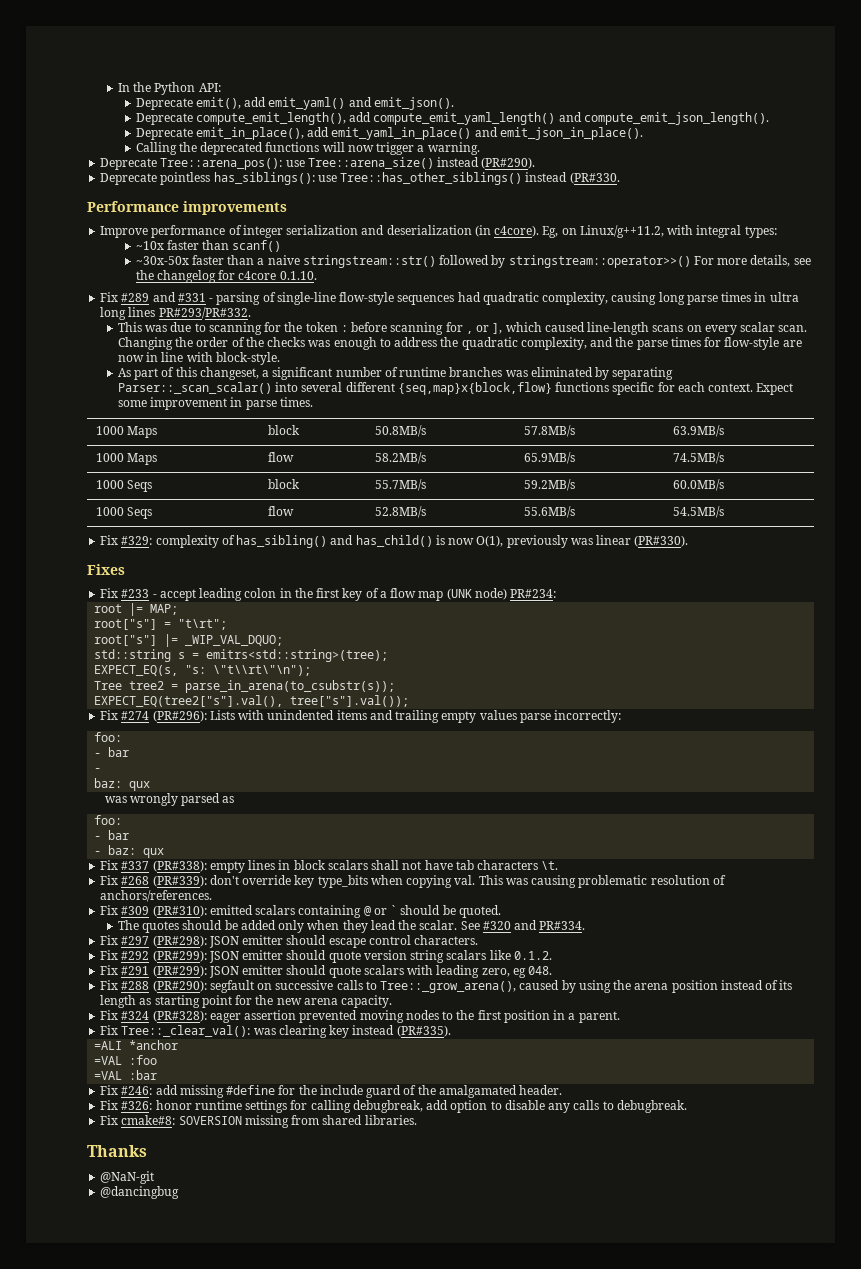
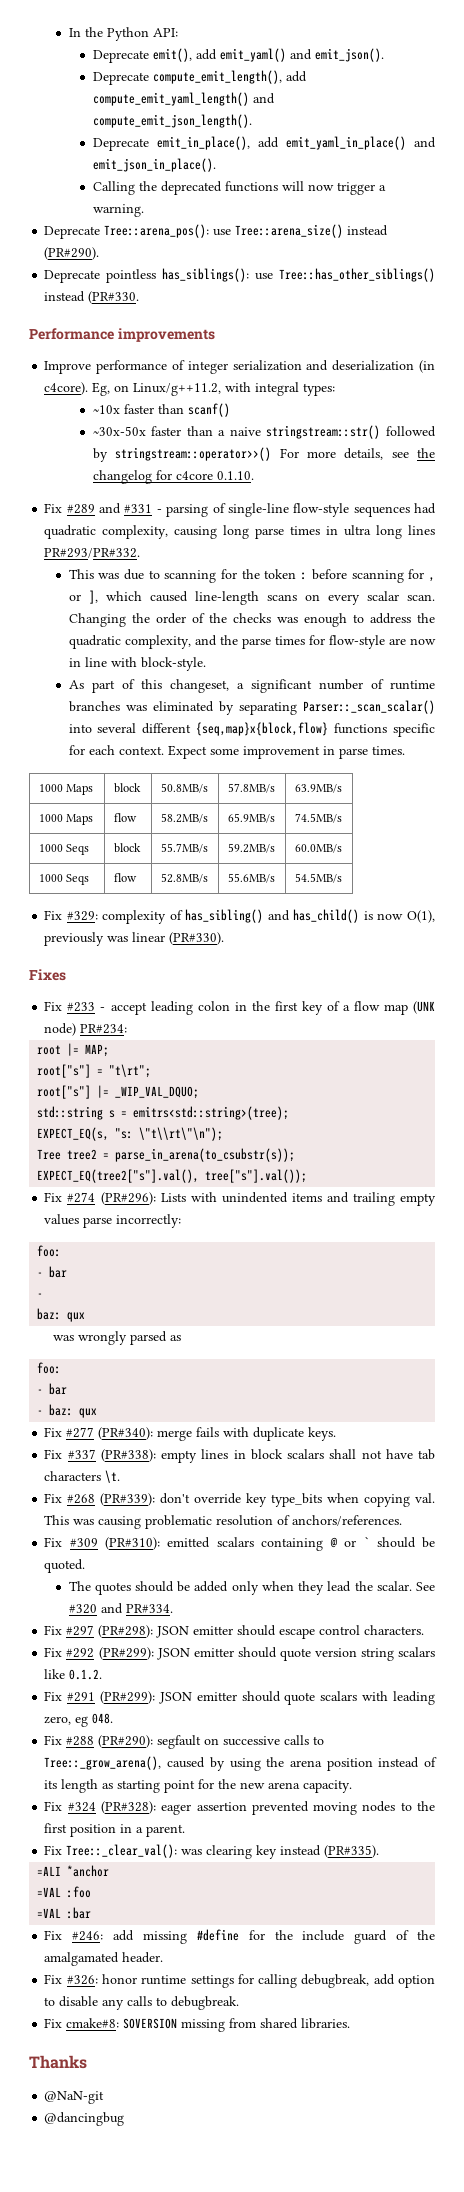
(165, 853) none -> [44,1427,337,1441] // Fix #277 (PR#340): merge fails with duplicate keys.

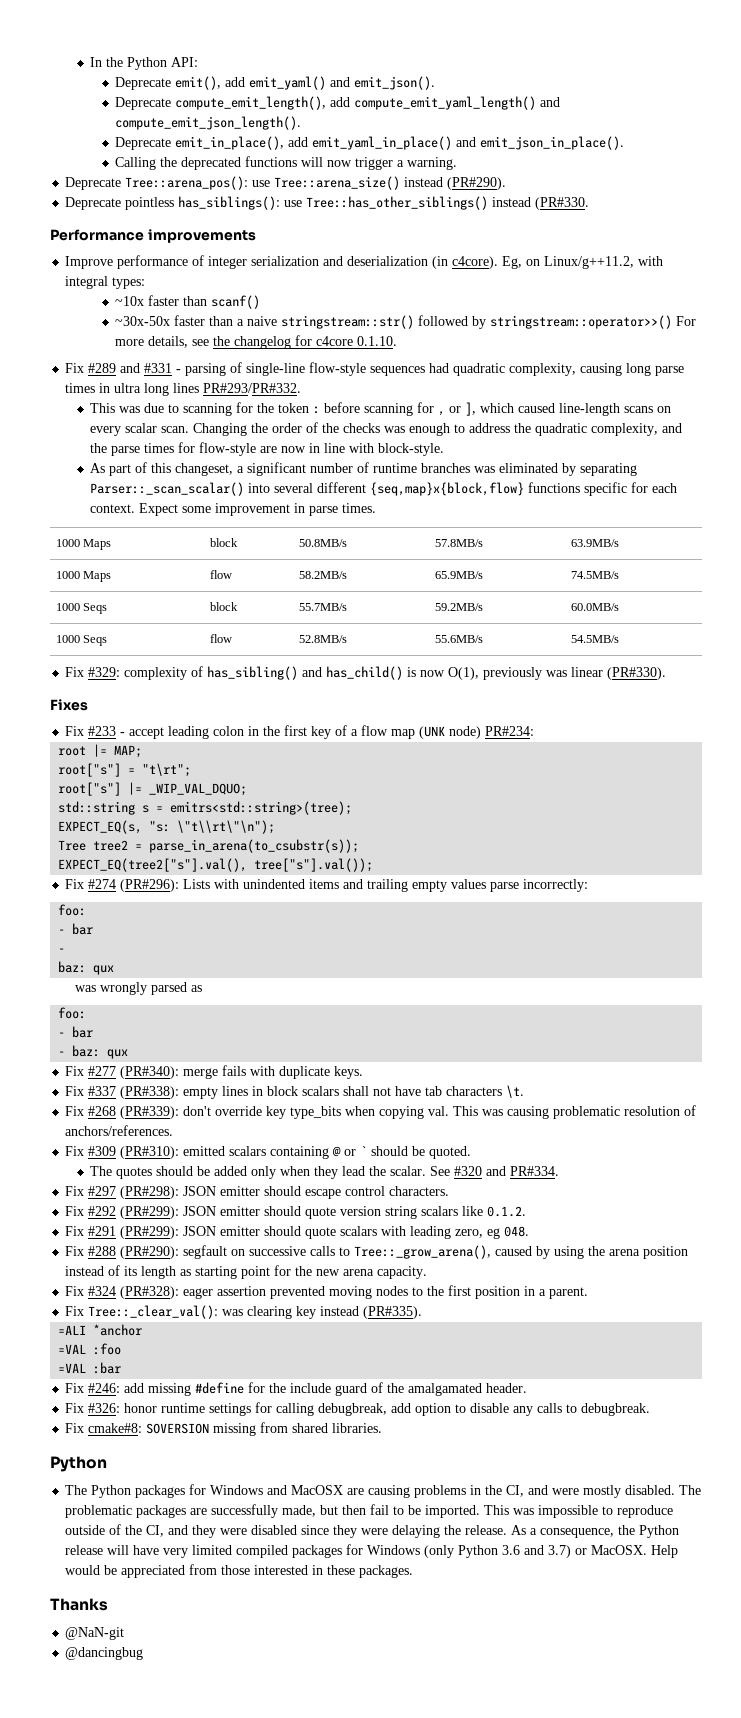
(351, 2023) none -> [50,1456,107,1472] [65,1484,702,1498] [65,1504,674,1518] [65,1524,680,1538] [65,1544,679,1558] [65,1564,414,1578] // Python // The Python packages for Windows and MacOSX are causing problems in the CI, and were mostly disabled. The problematic packages are successfully made, but then fail to be imported. This was impossible to reproduce outside of the CI, and they were disabled since they were delaying the release. As a consequence, the Python release will have very limited compiled packages for Windows (only Python 3.6 and 3.7) or MacOSX. Help would be appreciated from those interested in these packages.

